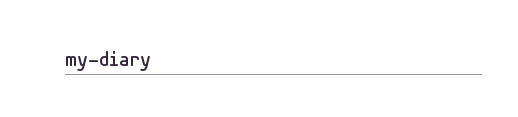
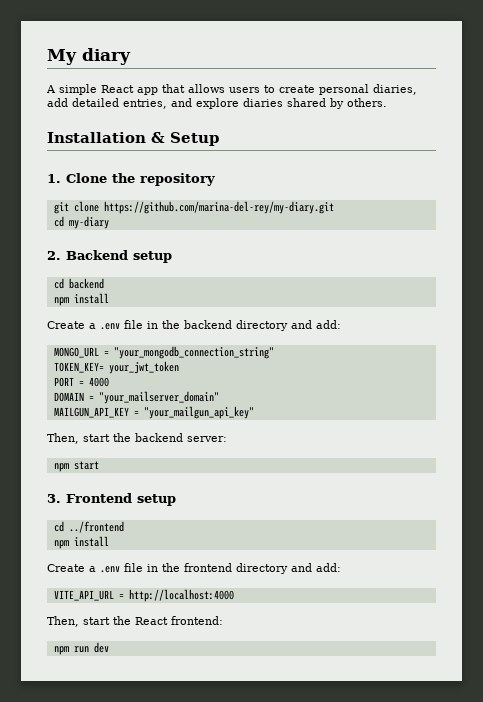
[65,51,151,71] my-diary -> [47,48,131,65] [46,84,417,95] [47,98,387,109] [47,132,219,146] [47,173,215,186] [53,201,334,214] [53,216,109,229] [47,250,172,263] [53,278,104,289] [53,293,109,306] [47,320,341,331] [53,346,274,359] [53,361,179,374] [53,377,109,387] [53,391,219,404] [53,406,254,419] [47,433,227,444] [53,461,99,472] [47,493,176,506] [53,521,124,533] [53,536,109,549] [47,563,341,574] [53,589,234,602] [47,616,223,627] [53,642,109,655] My diary // A simple React app that allows users to create personal diaries, add detailed entries, and explore diaries shared by others. // Installation & Setup // 1. Clone the repository // git clone https://github.com/marina-del-rey/my-diary.git // cd my-diary // 2. Backend setup // cd backend // npm install // Create a .env file in the backend directory and add: // MONGO_URL = "your_mongodb_connection_string" // TOKEN_KEY= your_jwt_token // PORT = 4000 // DOMAIN = "your_mailserver_domain" // MAILGUN_API_KEY = "your_mailgun_api_key" // Then, start the backend server: // npm start // 3. Frontend setup // cd ../frontend // npm install // Create a .env file in the frontend directory and add: // VITE_API_URL = http://localhost:4000 // Then, start the React frontend: // npm run dev

